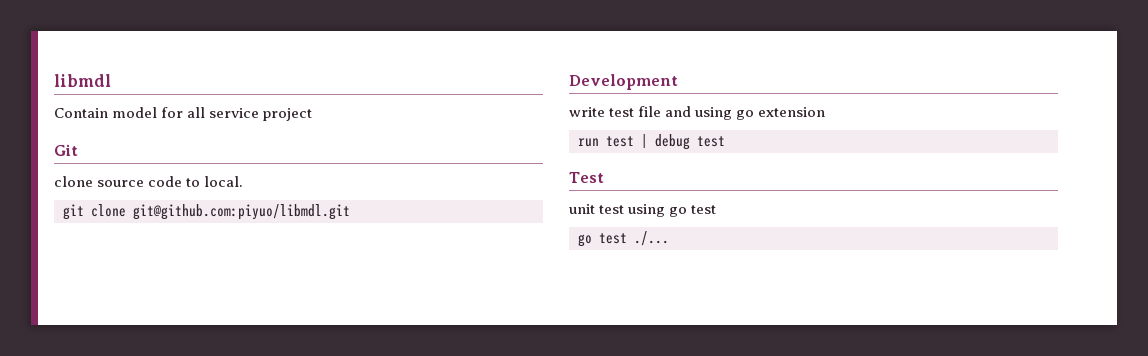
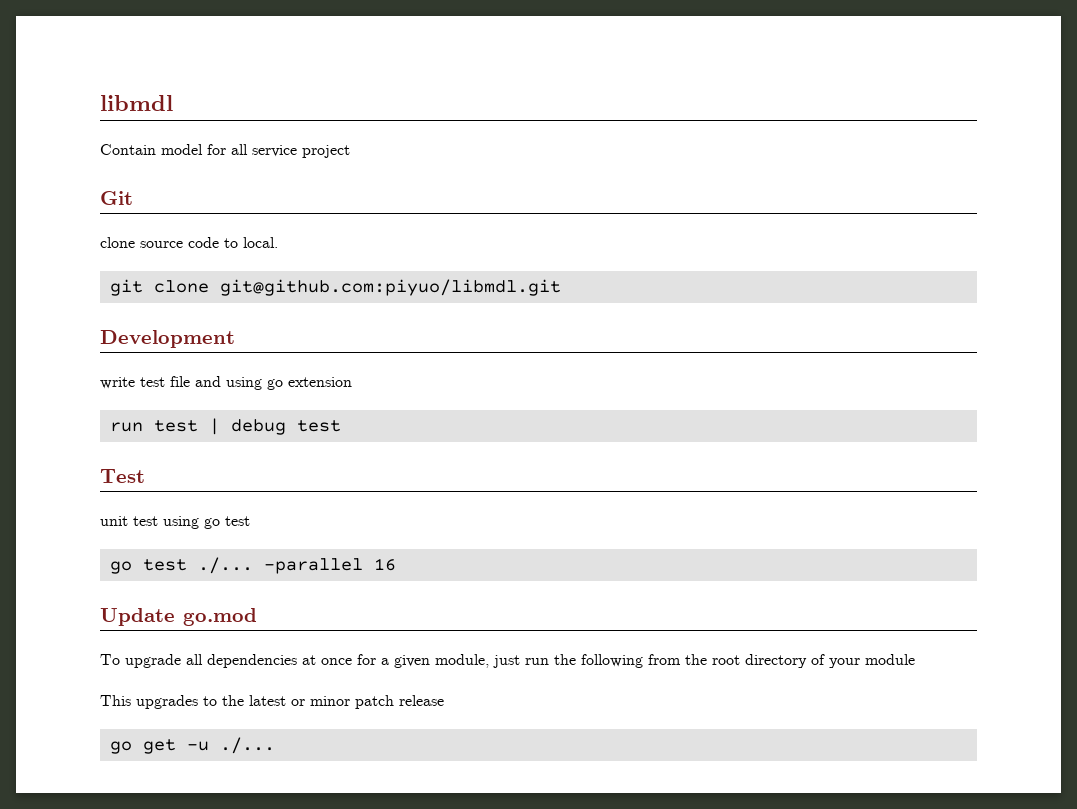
(669, 238) none -> [263,558,396,574] [100,608,257,626] [100,654,915,668] [100,695,444,709] [109,737,275,754] -parallel 16 // Update go.mod // To upgrade all dependencies at once for a given module, just run the following from the root directory of your module // This upgrades to the latest or minor patch release // go get -u ./...

